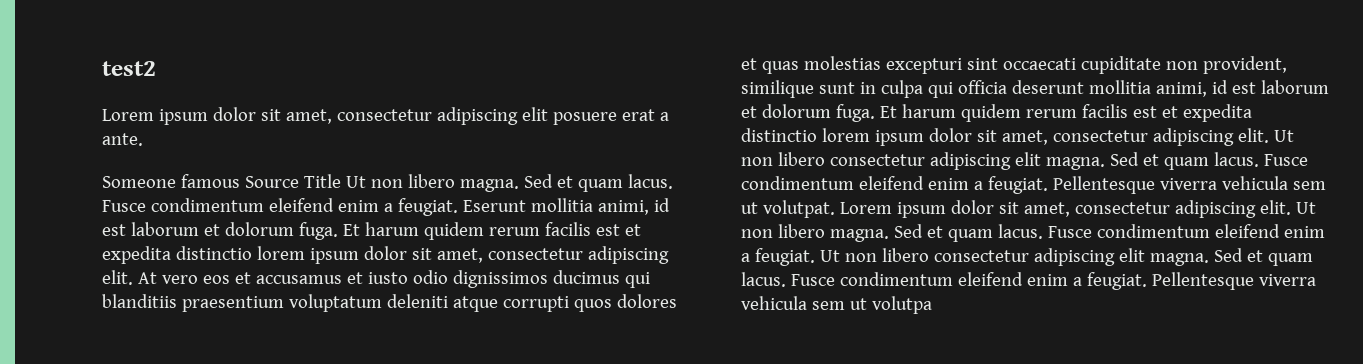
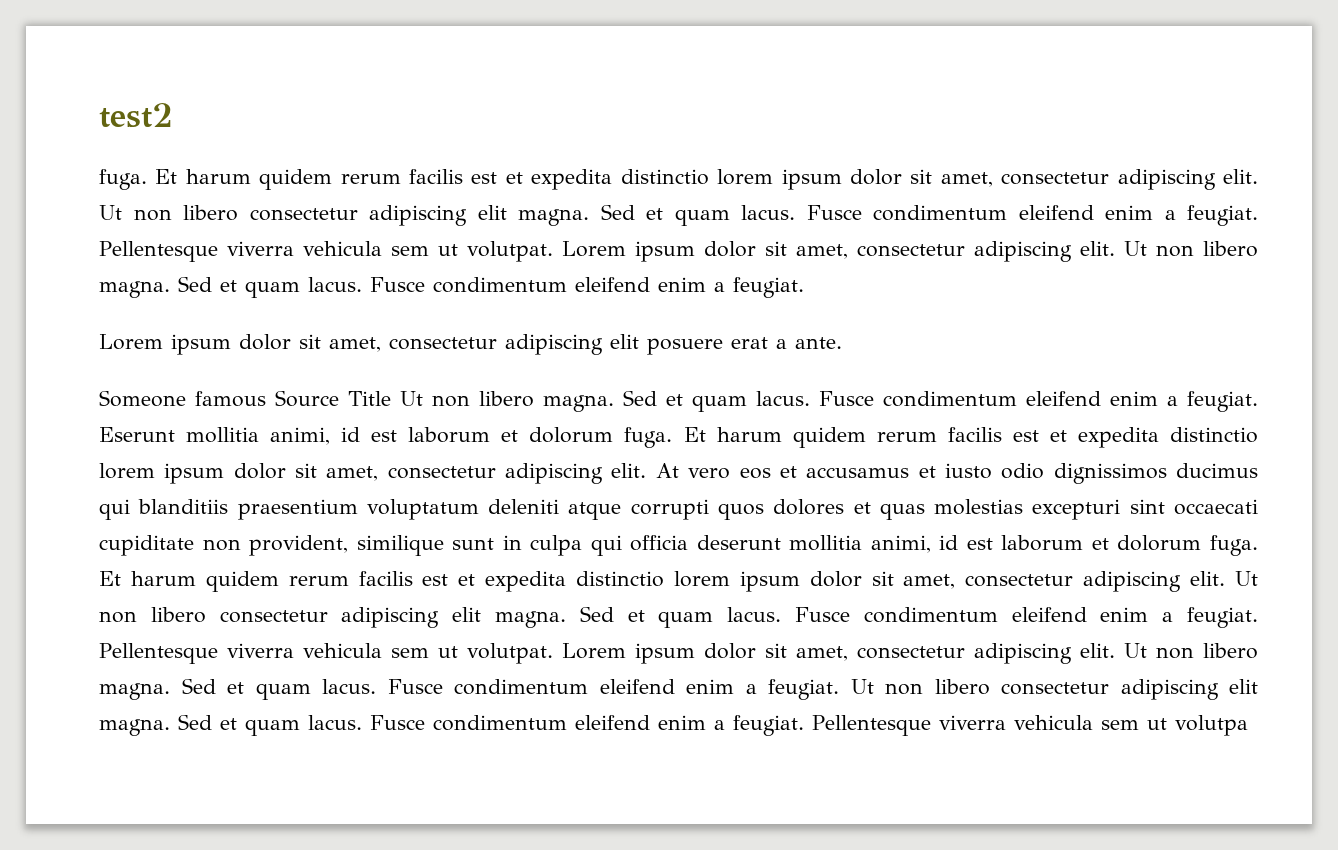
(156, 68) none -> [99,169,1258,190] [99,204,1258,226] [99,241,1258,262] [99,276,804,298] // fuga. Et harum quidem rerum facilis est et expedita distinctio lorem ipsum dolor sit amet, consectetur adipiscing elit. Ut non libero consectetur adipiscing elit magna. Sed et quam lacus. Fusce condimentum eleifend enim a feugiat. Pellentesque viverra vehicula sem ut volutpat. Lorem ipsum dolor sit amet, consectetur adipiscing elit. Ut non libero magna. Sed et quam lacus. Fusce condimentum eleifend enim a feugiat.

